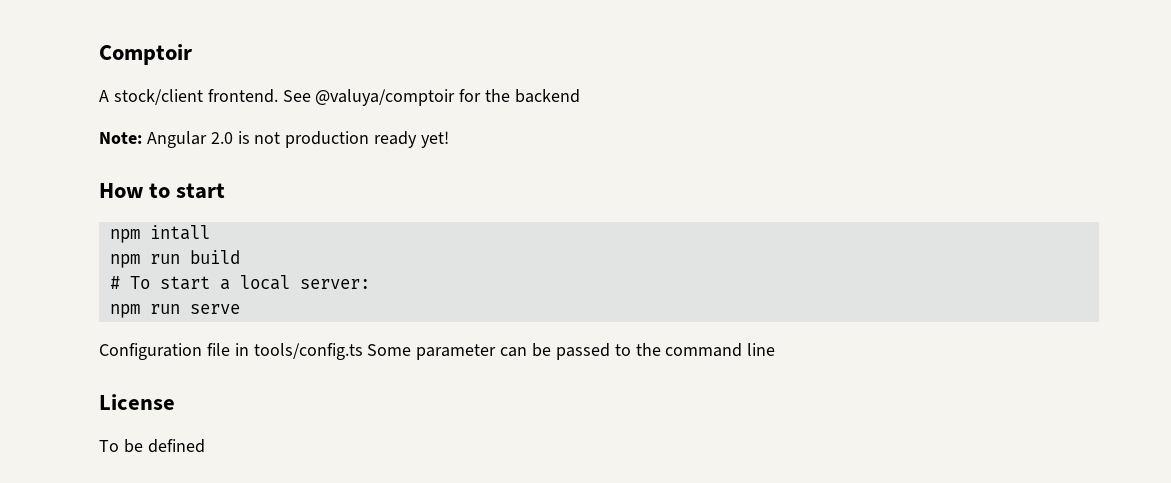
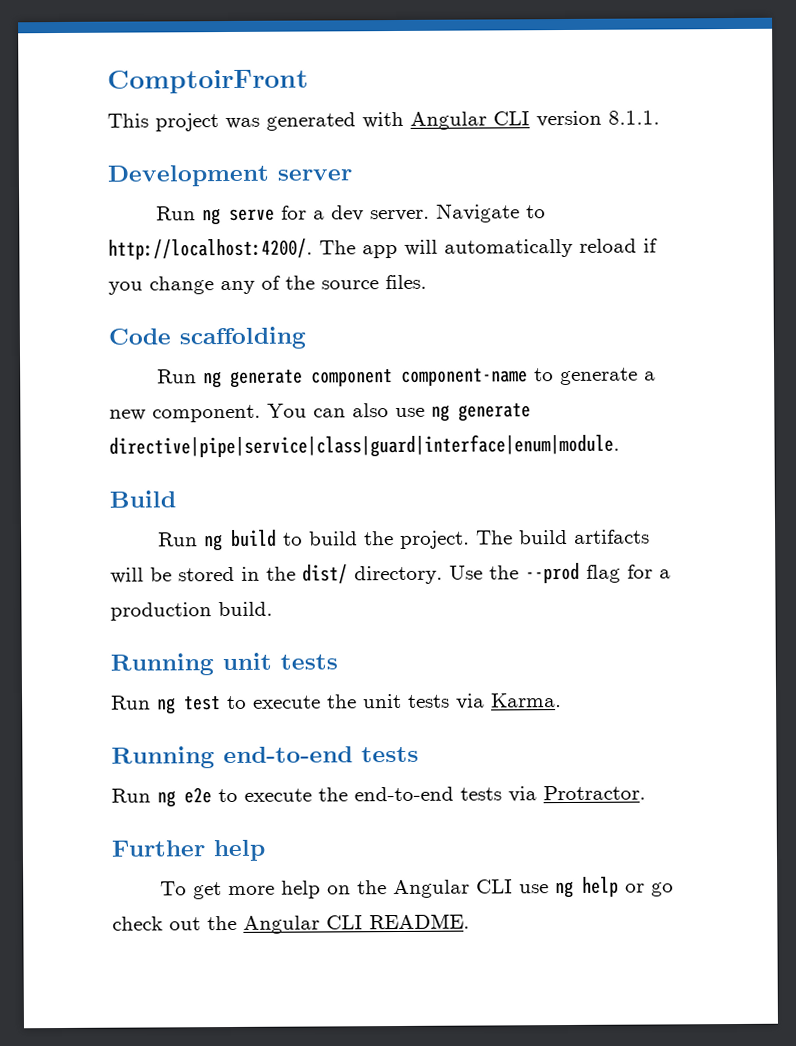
[99,44,192,65] [99,89,581,106] [99,131,450,148] [99,183,226,199] [109,225,210,243] [109,250,240,268] [109,275,370,290] [109,304,240,318] [99,343,776,360] [99,394,175,410] [99,439,205,453] Comptoir // A stock/client frontend. See @valuya/comptoir for the backend // Note: Angular 2.0 is not production ready yet! // How to start // npm intall // npm run build // # To start a local server: // npm run serve // Configuration file in tools/config.ts Some parameter can be passed to the command line // License // To be defined -> [107,69,309,94] [107,110,660,132] [107,164,352,187] [156,203,547,226] [108,238,658,260] [108,274,427,295] [108,326,306,350] [157,367,657,389] [109,403,531,423] [109,433,620,459] [109,490,176,508] [158,529,651,552] [110,562,671,585] [110,601,273,621] [110,652,338,676] [111,693,562,715] [111,746,419,769] [111,785,646,808] [111,839,266,862] [160,876,675,900] [112,913,470,934] ComptoirFront // This project was generated with Angular CLI version 8.1.1. // Development server // Run ng serve for a dev server. Navigate to http://localhost:4200/. The app will automatically reload if you change any of the source files. // Code scaffolding // Run ng generate component component-name to generate a new component. You can also use ng generate directive|pipe|service|class|guard|interface|enum|module. // Build // Run ng build to build the project. The build artifacts will be stored in the dist/ directory. Use the --prod flag for a production build. // Running unit tests // Run ng test to execute the unit tests via Karma. // Running end-to-end tests // Run ng e2e to execute the end-to-end tests via Protractor. // Further help // To get more help on the Angular CLI use ng help or go check out the Angular CLI README.

